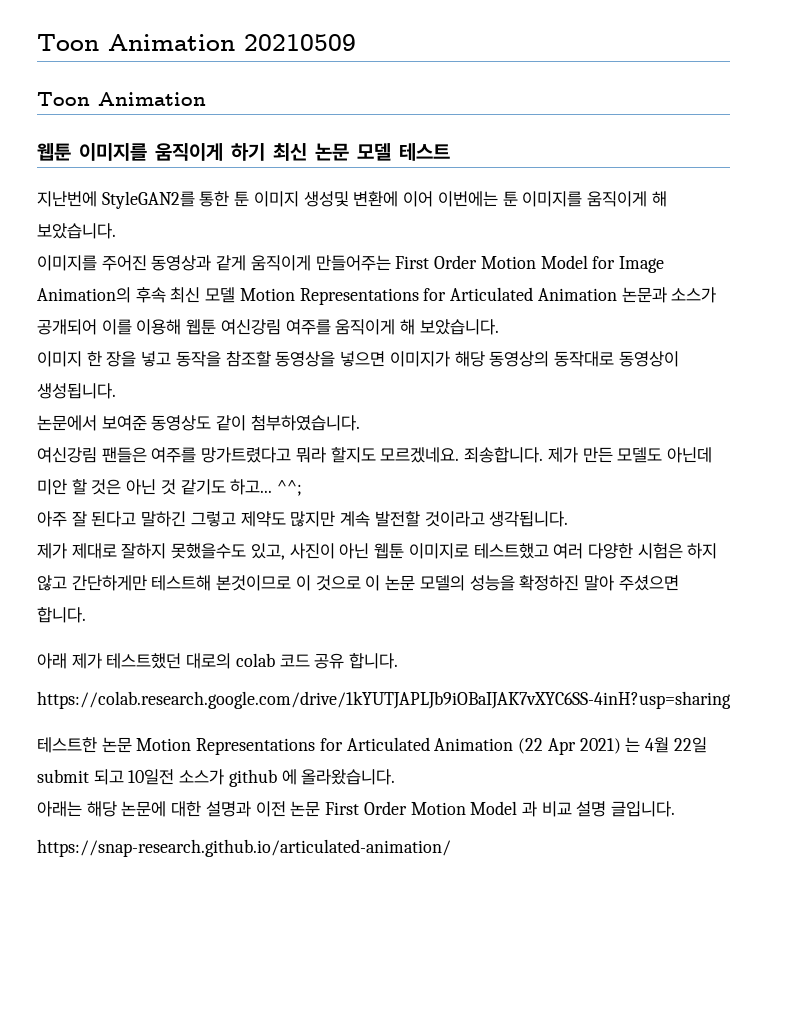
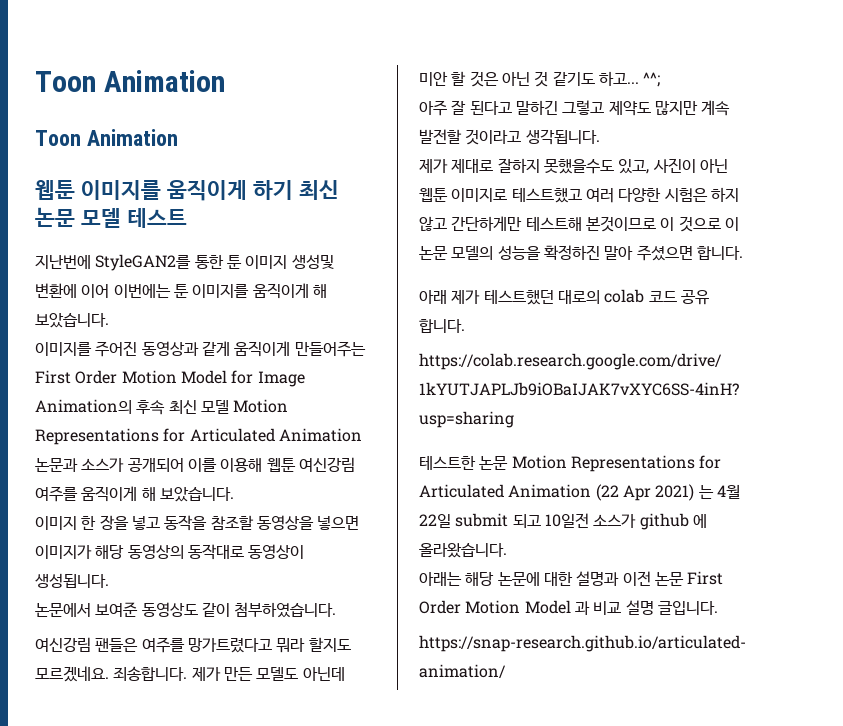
[37,34,356,51] Toon Animation 20210509 -> [35,70,225,92] Toon Animation

